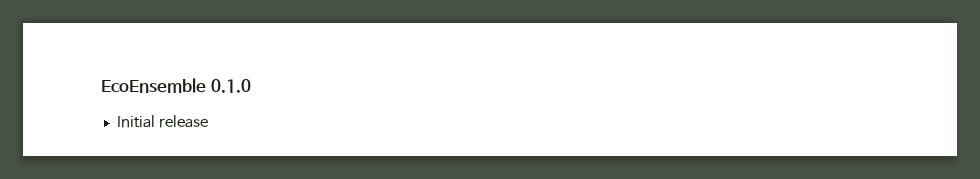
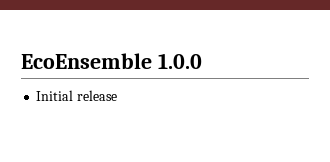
[210,79,251,93] 0.1.0 -> [157,53,202,69] 1.0.0

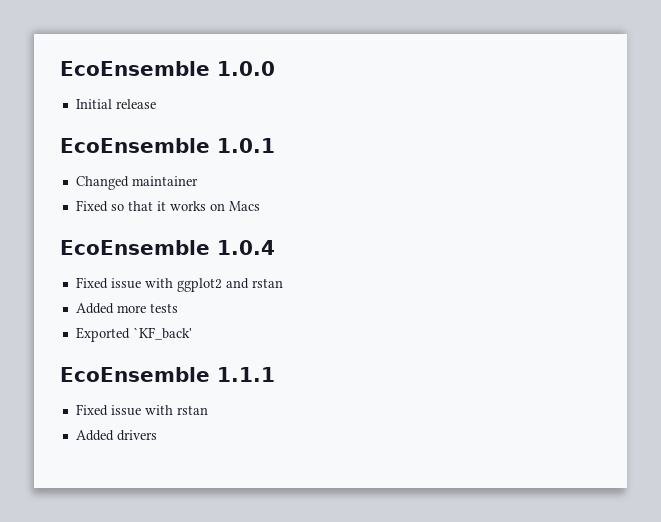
(118, 95) none -> [60,138,275,153] [75,176,198,190] [75,200,260,212] [60,240,275,255] [75,277,283,292] [75,303,178,314] [75,327,192,342] [60,367,275,382] [75,404,208,416] [75,430,157,441] // EcoEnsemble 1.0.1 // Changed maintainer // Fixed so that it works on Macs // EcoEnsemble 1.0.4 // Fixed issue with ggplot2 and rstan // Added more tests // Exported `KF_back' // EcoEnsemble 1.1.1 // Fixed issue with rstan // Added drivers

